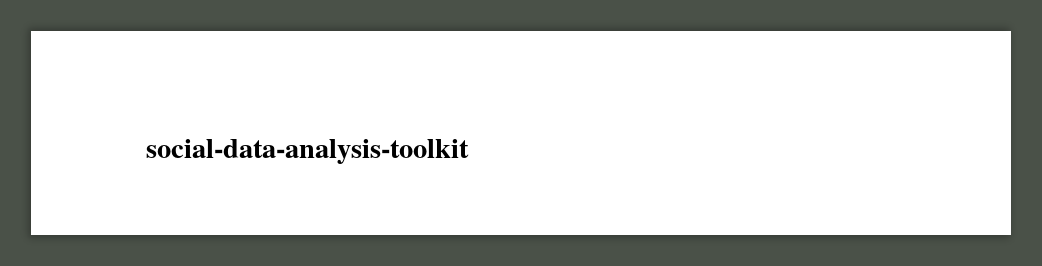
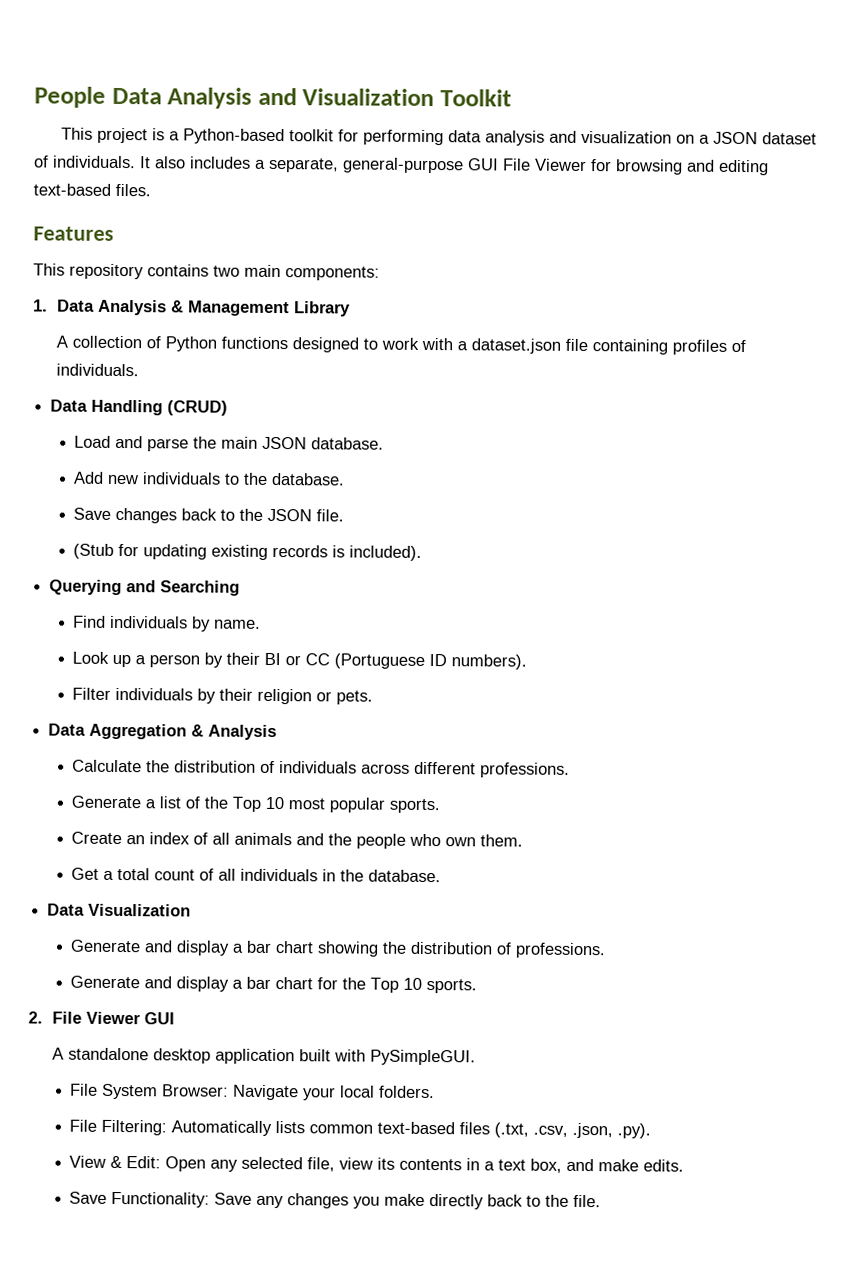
[146,139,469,164] social-data-analysis-toolkit -> [34,86,513,109] [60,127,817,146] [34,155,769,176] [33,183,151,197] [33,226,114,241] [33,263,380,281] [33,299,352,317] [56,335,747,355] [56,363,140,377] [50,399,229,416] [74,435,385,452] [73,471,346,486] [73,507,345,524] [73,543,423,561] [49,579,241,596] [73,615,262,632] [72,651,528,670] [72,687,374,705] [48,723,278,741] [72,759,571,778] [71,795,441,814] [71,831,524,849] [71,867,442,883] [47,903,192,917] [70,939,607,959] [70,975,478,994] [28,1011,176,1025] [52,1047,477,1066] [70,1083,436,1101] [69,1119,652,1139] [69,1155,685,1173] [69,1191,602,1210] People Data Analysis and Visualization Toolkit // This project is a Python-based toolkit for performing data analysis and visualization on a JSON dataset of individuals. It also includes a separate, general-purpose GUI File Viewer for browsing and editing text-based files. // Features // This repository contains two main components: // 1. Data Analysis & Management Library // A collection of Python functions designed to work with a dataset.json file containing profiles of individuals. // Data Handling (CRUD) // Load and parse the main JSON database. // Add new individuals to the database. // Save changes back to the JSON file. // (Stub for updating existing records is included). // Querying and Searching // Find individuals by name. // Look up a person by their BI or CC (Portuguese ID numbers). // Filter individuals by their religion or pets. // Data Aggregation & Analysis // Calculate the distribution of individuals across different professions. // Generate a list of the Top 10 most popular sports. // Create an index of all animals and the people who own them. // Get a total count of all individuals in the database. // Data Visualization // Generate and display a bar chart showing the distribution of professions. // Generate and display a bar chart for the Top 10 sports. // 2. File Viewer GUI // A standalone desktop application built with PySimpleGUI. // File System Browser: Navigate your local folders. // File Filtering: Automatically lists common text-based files (.txt, .csv, .json, .py). // View & Edit: Open any selected file, view its contents in a text box, and make edits. // Save Functionality: Save any changes you make directly back to the file.

